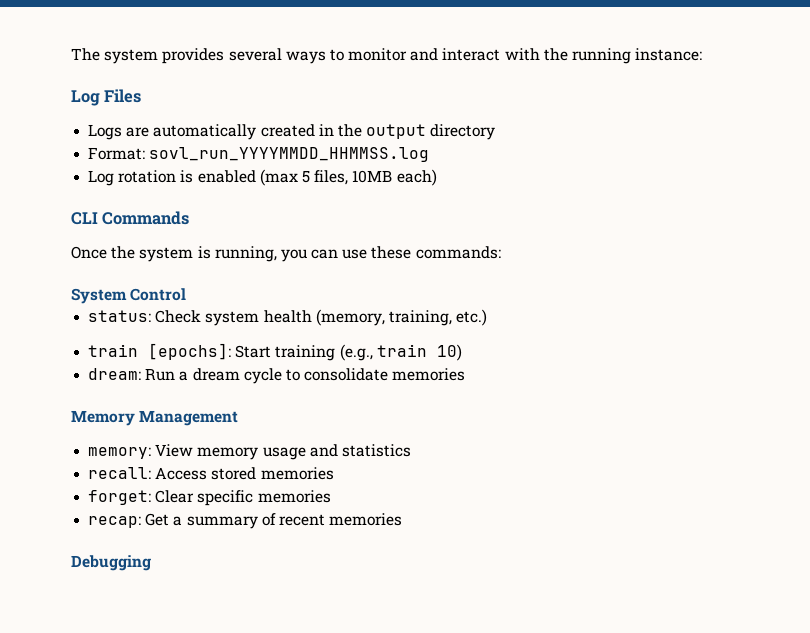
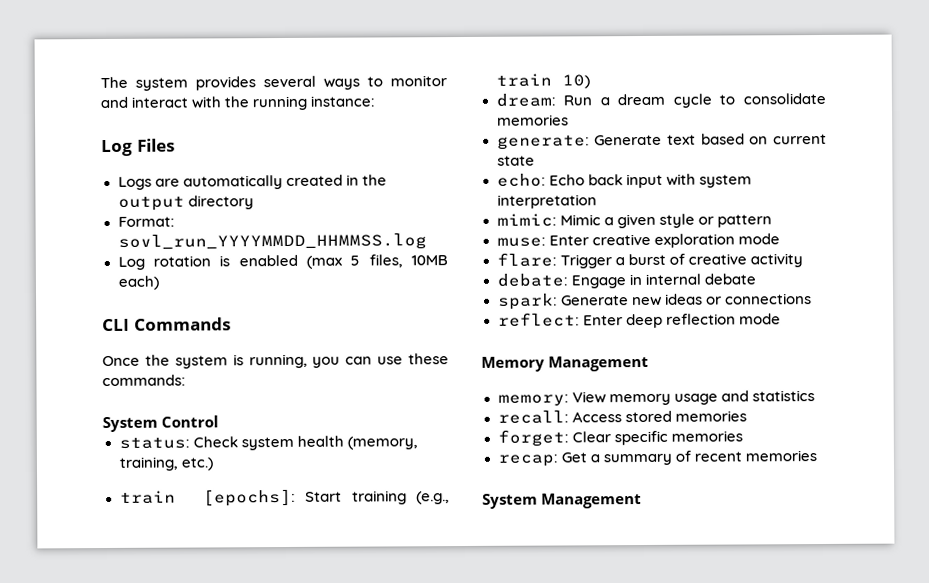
(466, 374) none -> [496,133,827,150] [496,155,535,166] [496,173,752,189] [496,194,597,209] [496,213,772,229] [496,233,780,248] [496,252,803,269] [496,273,756,289] [497,293,812,310] [497,312,781,329] // generate: Generate text based on current state // echo: Echo back input with system interpretation // mimic: Mimic a given style or pattern // muse: Enter creative exploration mode // flare: Trigger a burst of creative activity // debate: Engage in internal debate // spark: Generate new ideas or connections // reflect: Enter deep reflection mode
[71,555,151,571] Debugging -> [482,493,643,509] System Management

